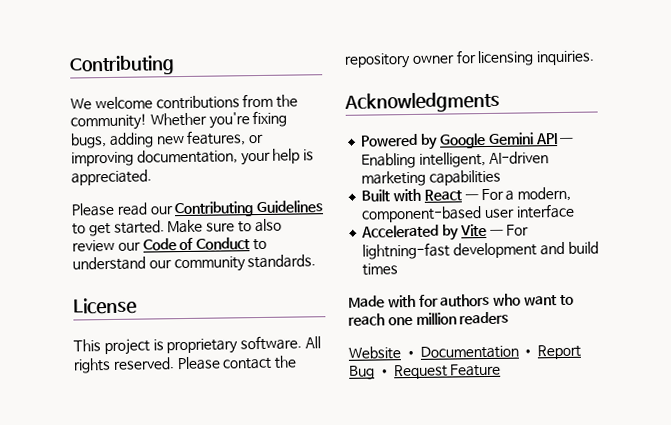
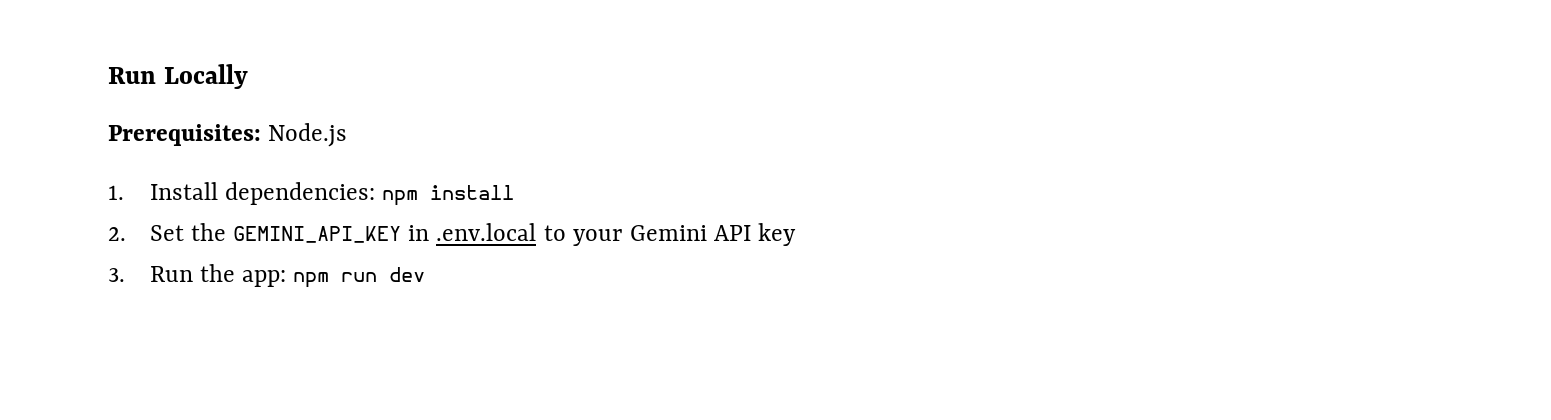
[69,55,175,76] [70,93,299,110] [70,110,288,131] [70,130,265,149] [71,148,315,167] [71,169,152,186] [71,200,324,218] [72,218,282,237] [72,237,267,252] [72,254,317,273] [73,297,137,315] [73,335,321,356] [73,355,298,374] [344,50,596,69] [344,91,500,113] [360,132,575,150] [361,151,549,169] [361,169,502,187] [361,186,572,202] [361,203,575,223] [361,224,529,241] [362,241,599,260] [362,263,399,276] [348,293,574,308] [348,311,510,326] [348,344,582,360] [349,363,502,380] Contributing // We welcome contributions from the community! Whether you're fixing bugs, adding new features, or improving documentation, your help is appreciated. // Please read our Contributing Guidelines to get started. Make sure to also review our Code of Conduct to understand our community standards. // License // This project is proprietary software. All rights reserved. Please contact the repository owner for licensing inquiries. // Acknowledgments // Powered by Google Gemini API — Enabling intelligent, AI-driven marketing capabilities // Built with React — For a modern, component-based user interface // Accelerated by Vite — For lightning-fast development and build times // Made with for authors who want to reach one million readers // Website • Documentation • Report Bug • Request Feature -> [108,64,248,89] [108,123,348,147] [108,182,515,206] [108,223,797,246] [108,264,426,288] Run Locally // Prerequisites: Node.js // 1. Install dependencies: npm install // 2. Set the GEMINI_API_KEY in .env.local to your Gemini API key // 3. Run the app: npm run dev

